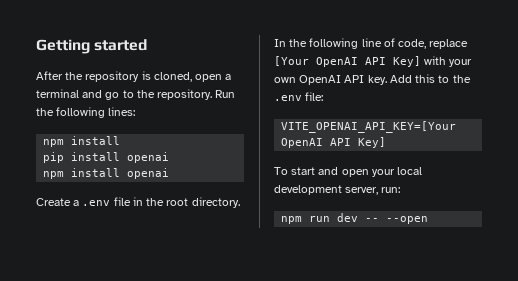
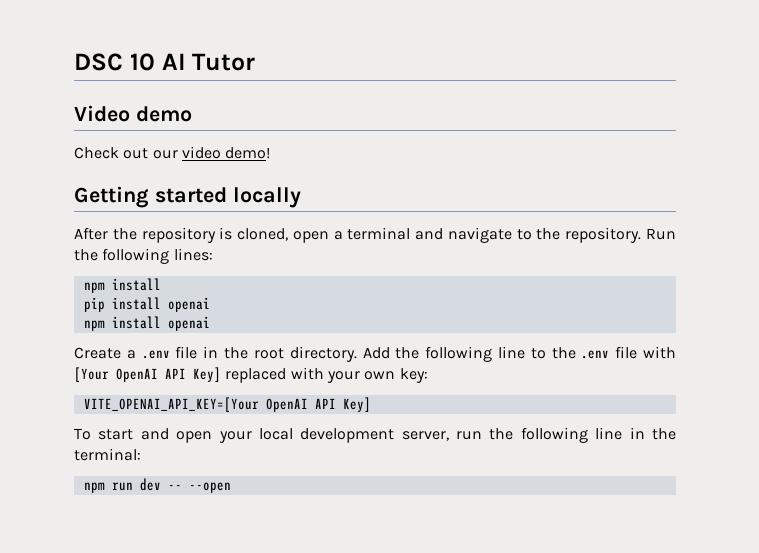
(36, 46) none -> [74,53,256,71] [74,105,192,122] [74,146,271,159] DSC 10 AI Tutor // Video demo // Check out our video demo! //
(148, 45) none -> [232,187,301,208] locally
[105,92,120,100] go -> [447,227,512,243] navigate
[274,38,469,49] In the following line of code, replace -> [362,346,676,362] Add the following line to the .env file with
(421, 61) none -> [225,368,287,383] replaced
[299,74,471,85] [274,92,324,101] OpenAI API key. Add this to the .env file: -> [399,368,428,383] key:
[381,187,401,193] run: -> [456,427,676,443] [74,448,141,461] run the following line in the terminal:

